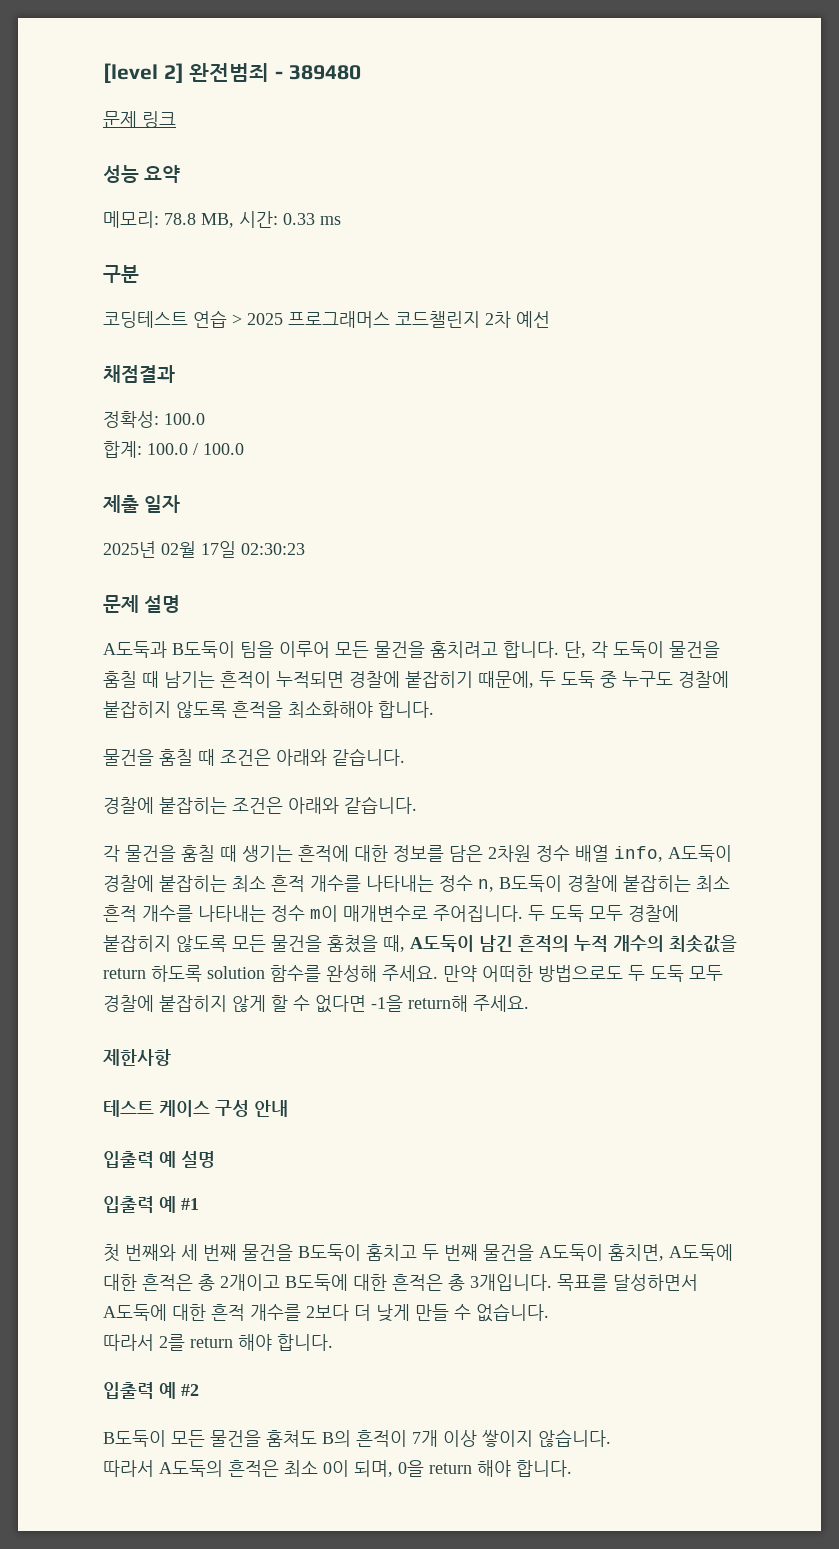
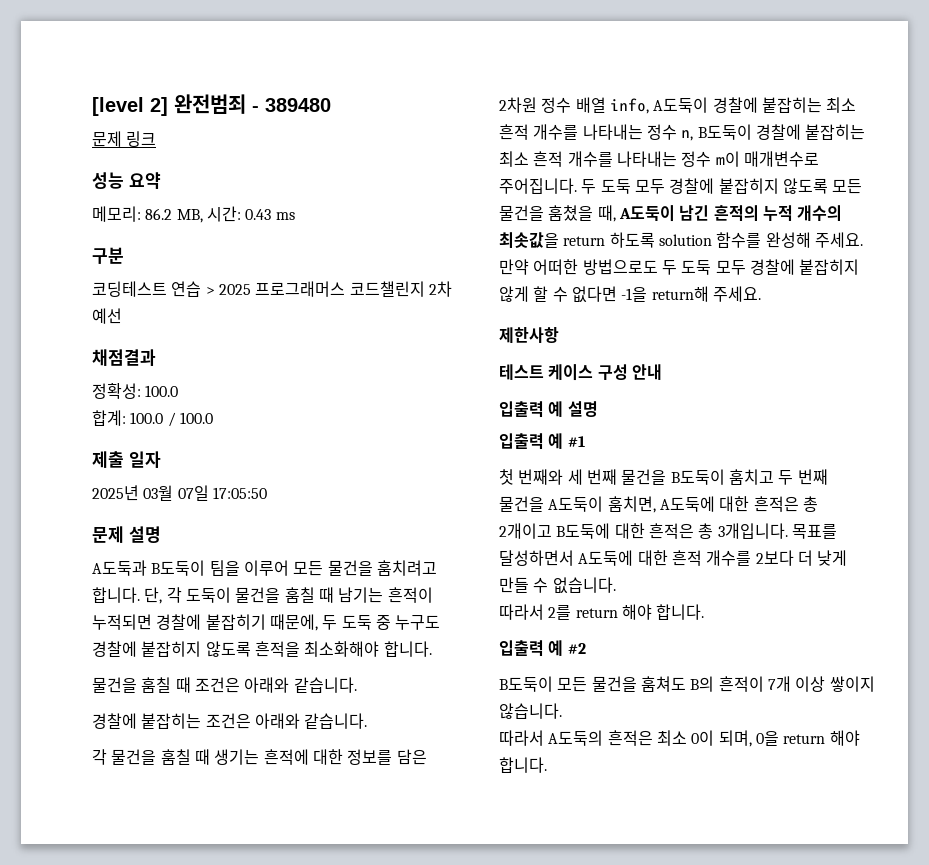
[164,213,196,225] 78.8 -> [145,208,173,220] 86.2
[283,213,315,225] 0.33 -> [245,209,272,220] 0.43
[161,541,305,558] 02월 17일 02:30:23 -> [143,485,267,501] 03월 07일 17:05:50

